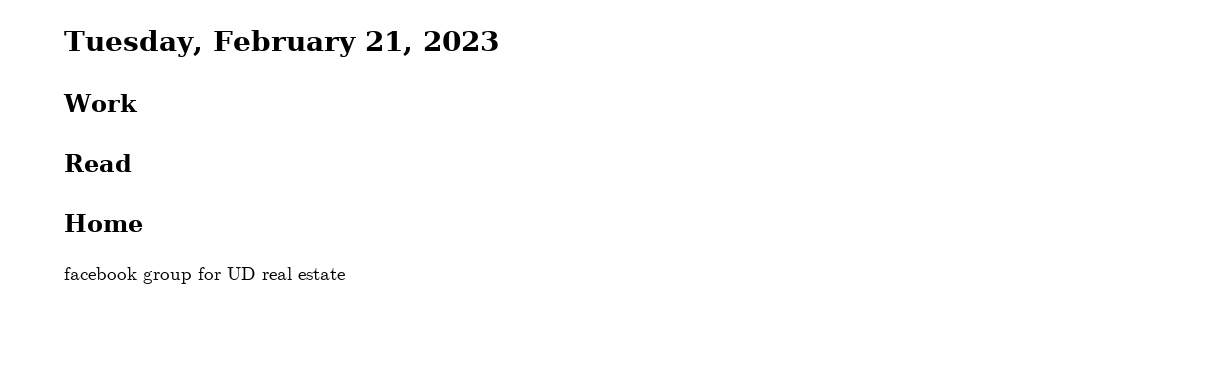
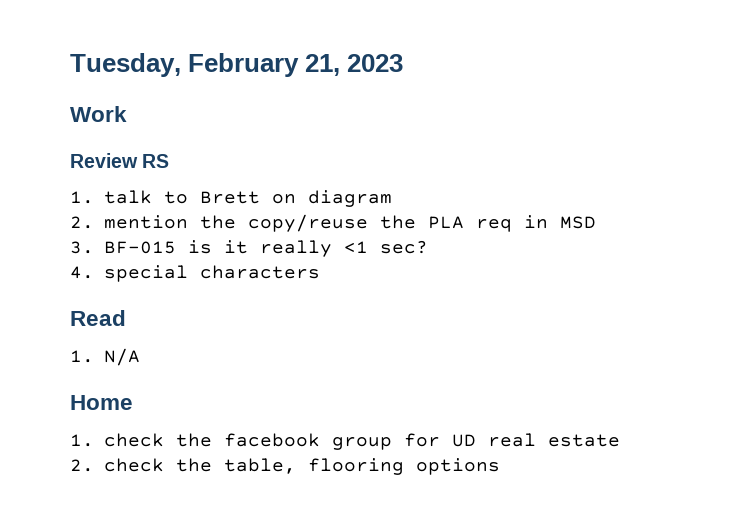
(138, 103) none -> [70,153,170,168] [70,190,392,207] [70,214,596,232] [70,240,428,257] [70,265,320,282] // Review RS // 1. talk to Brett on diagram // 2. mention the copy/reuse the PLA req in MSD // 3. BF-015 is it really <1 sec? // 4. special characters
(132, 163) none -> [70,348,140,366] // 1. N/A
(143, 223) none -> [70,433,212,447] 1. check the
(345, 274) none -> [70,458,500,475] // 2. check the table, flooring options

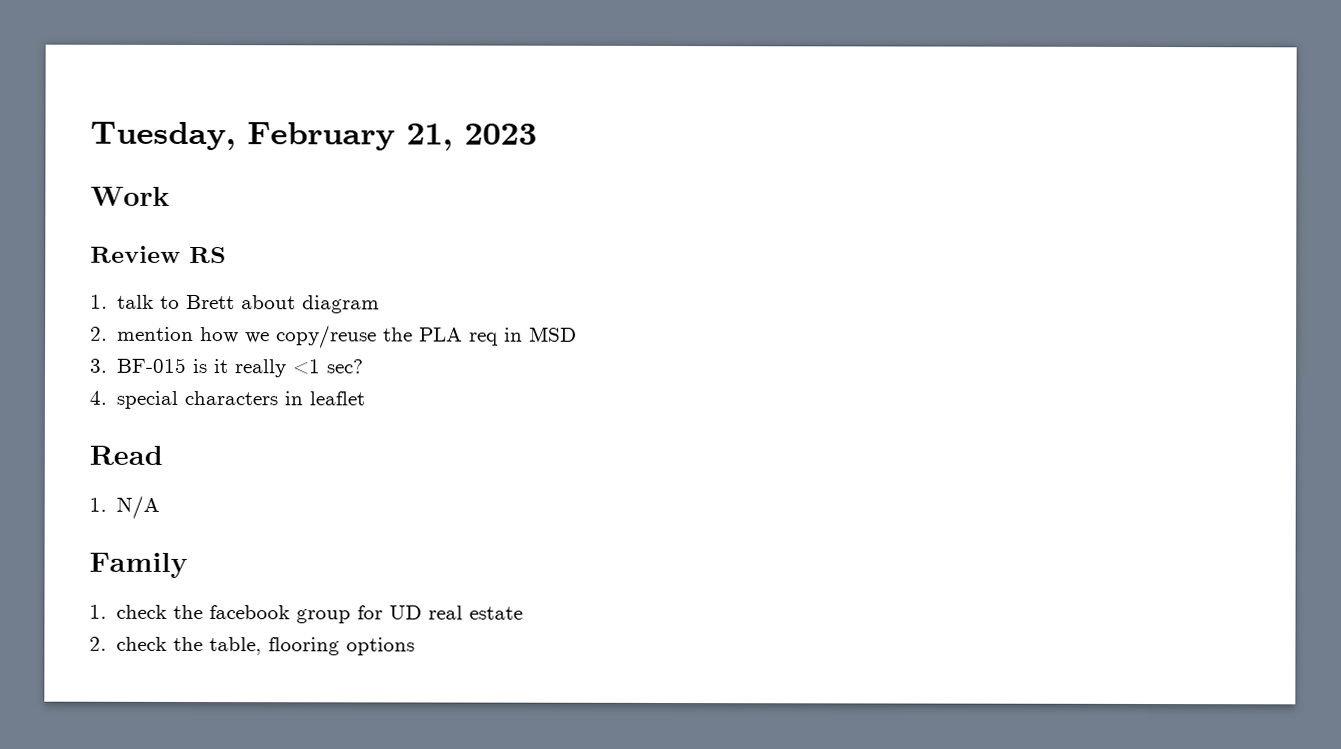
[271,194,296,204] on -> [241,295,297,310] about
[199,215,236,229] the -> [200,327,271,344] how we
(320, 272) none -> [284,391,366,406] in leaflet
[70,395,133,410] Home -> [89,552,188,578] Family

